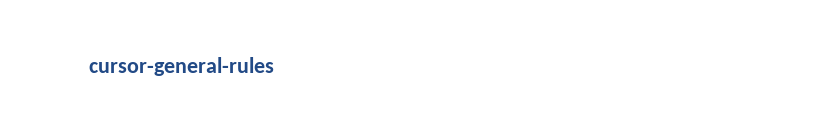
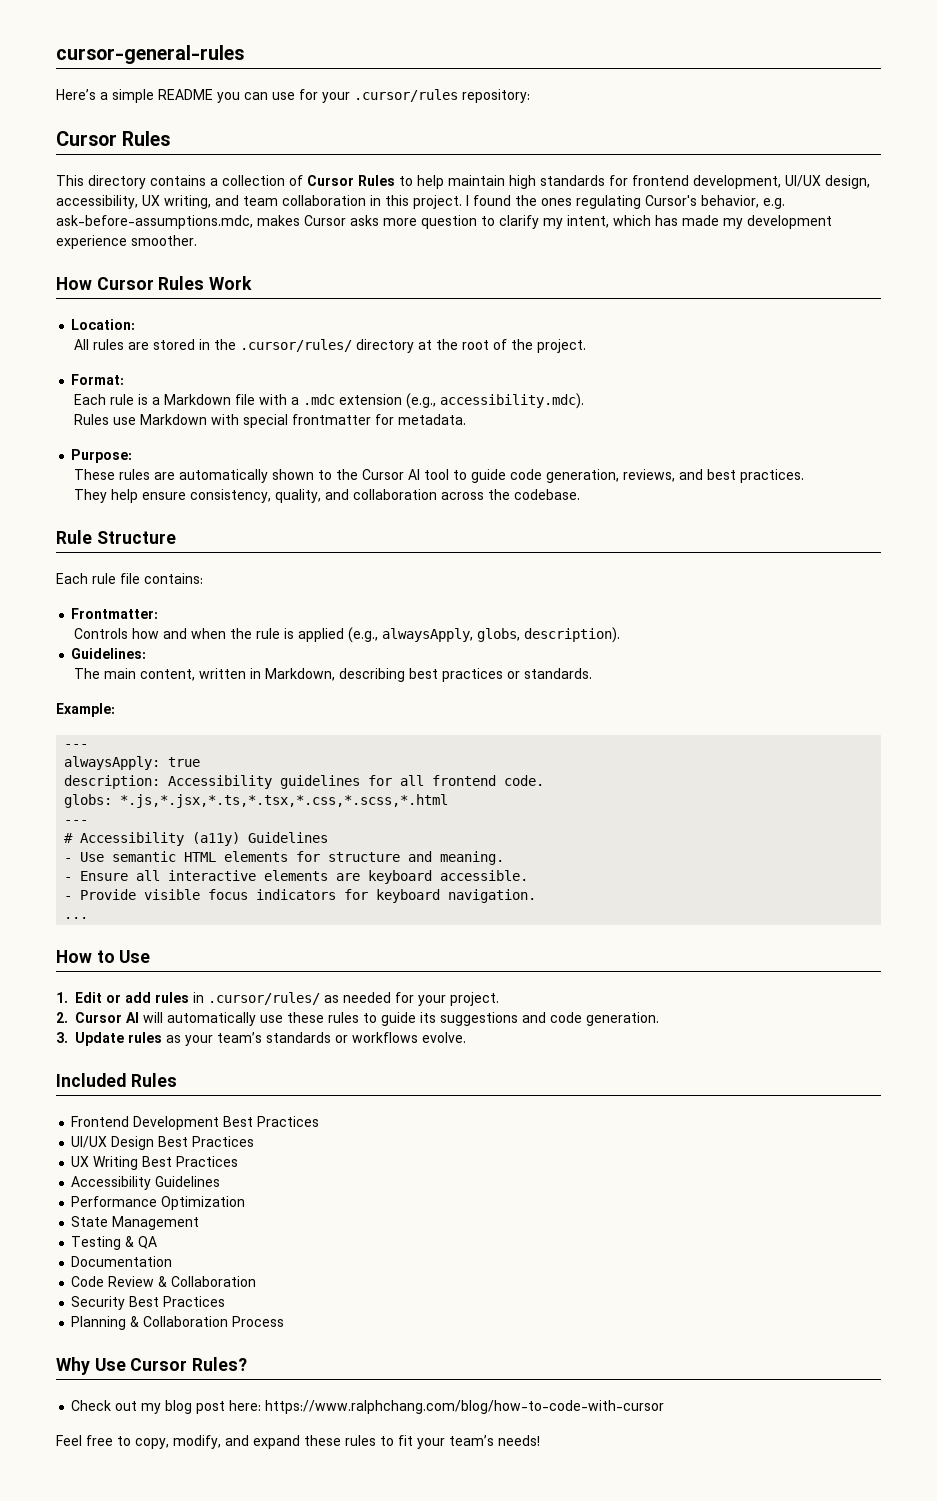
(274, 66) none -> [56,89,530,103] [56,131,171,146] [56,175,870,189] [56,195,785,209] [56,215,832,229] [56,235,197,249] [56,276,253,290] [71,319,136,330] [73,339,586,353] [71,374,125,385] [73,393,584,409] [73,414,466,428] [71,449,133,463] [73,469,804,483] [73,489,580,503] [56,530,176,544] [56,573,203,584] [71,608,159,619] [73,627,620,643] [71,648,147,659] [73,668,592,682] [56,703,115,717] [64,744,89,748] [64,756,201,770] [64,775,545,789] [64,794,449,808] [64,820,89,824] [64,832,329,846] [64,851,505,865] [64,870,529,884] [64,889,537,903] [64,917,89,919] [56,950,151,963] [56,992,499,1006] [56,1012,659,1026] [56,1032,466,1046] [56,1073,177,1087] [71,1116,320,1130] [71,1136,255,1150] [71,1156,239,1170] [71,1176,221,1190] [71,1196,246,1210] [71,1216,200,1230] [71,1236,158,1250] [71,1256,173,1267] [71,1276,257,1287] [71,1296,226,1310] [71,1316,285,1330] [56,1357,248,1375] [71,1400,665,1414] [56,1435,540,1449] // Here’s a simple README you can use for your .cursor/rules repository: // Cursor Rules // This directory contains a collection of Cursor Rules to help maintain high standards for frontend development, UI/UX design, accessibility, UX writing, and team collaboration in this project. I found the ones regulating Cursor's behavior, e.g. ask-before-assumptions.mdc, makes Cursor asks more question to clarify my intent, which has made my development experience smoother. // How Cursor Rules Work // Location: // All rules are stored in the .cursor/rules/ directory at the root of the project. // Format: // Each rule is a Markdown file with a .mdc extension (e.g., accessibility.mdc). // Rules use Markdown with special frontmatter for metadata. // Purpose: // These rules are automatically shown to the Cursor AI tool to guide code generation, reviews, and best practices. // They help ensure consistency, quality, and collaboration across the codebase. // Rule Structure // Each rule file contains: // Frontmatter: // Controls how and when the rule is applied (e.g., alwaysApply, globs, description). // Guidelines: // The main content, written in Markdown, describing best practices or standards. // Example: // --- // alwaysApply: true // description: Accessibility guidelines for all frontend code. // globs: *.js,*.jsx,*.ts,*.tsx,*.css,*.scss,*.html // --- // # Accessibility (a11y) Guidelines // - Use semantic HTML elements for structure and meaning. // - Ensure all interactive elements are keyboard accessible. // - Provide visible focus indicators for keyboard navigation. // ... // How to Use // 1. Edit or add rules in .cursor/rules/ as needed for your project. // 2. Cursor AI will automatically use these rules to guide its suggestions and code generation. // 3. Update rules as your team’s standards or workflows evolve. // Included Rules // Frontend Development Best Practices // UI/UX Design Best Practices // UX Writing Best Practices // Accessibility Guidelines // Performance Optimization // State Management // Testing & QA // Documentation // Code Review & Collaboration // Security Best Practices // Planning & Collaboration Process // Why Use Cursor Rules? // Check out my blog post here: https://www.ralphchang.com/blog/how-to-code-with-cursor // Feel free to copy, modify, and expand these rules to fit your team’s needs!

